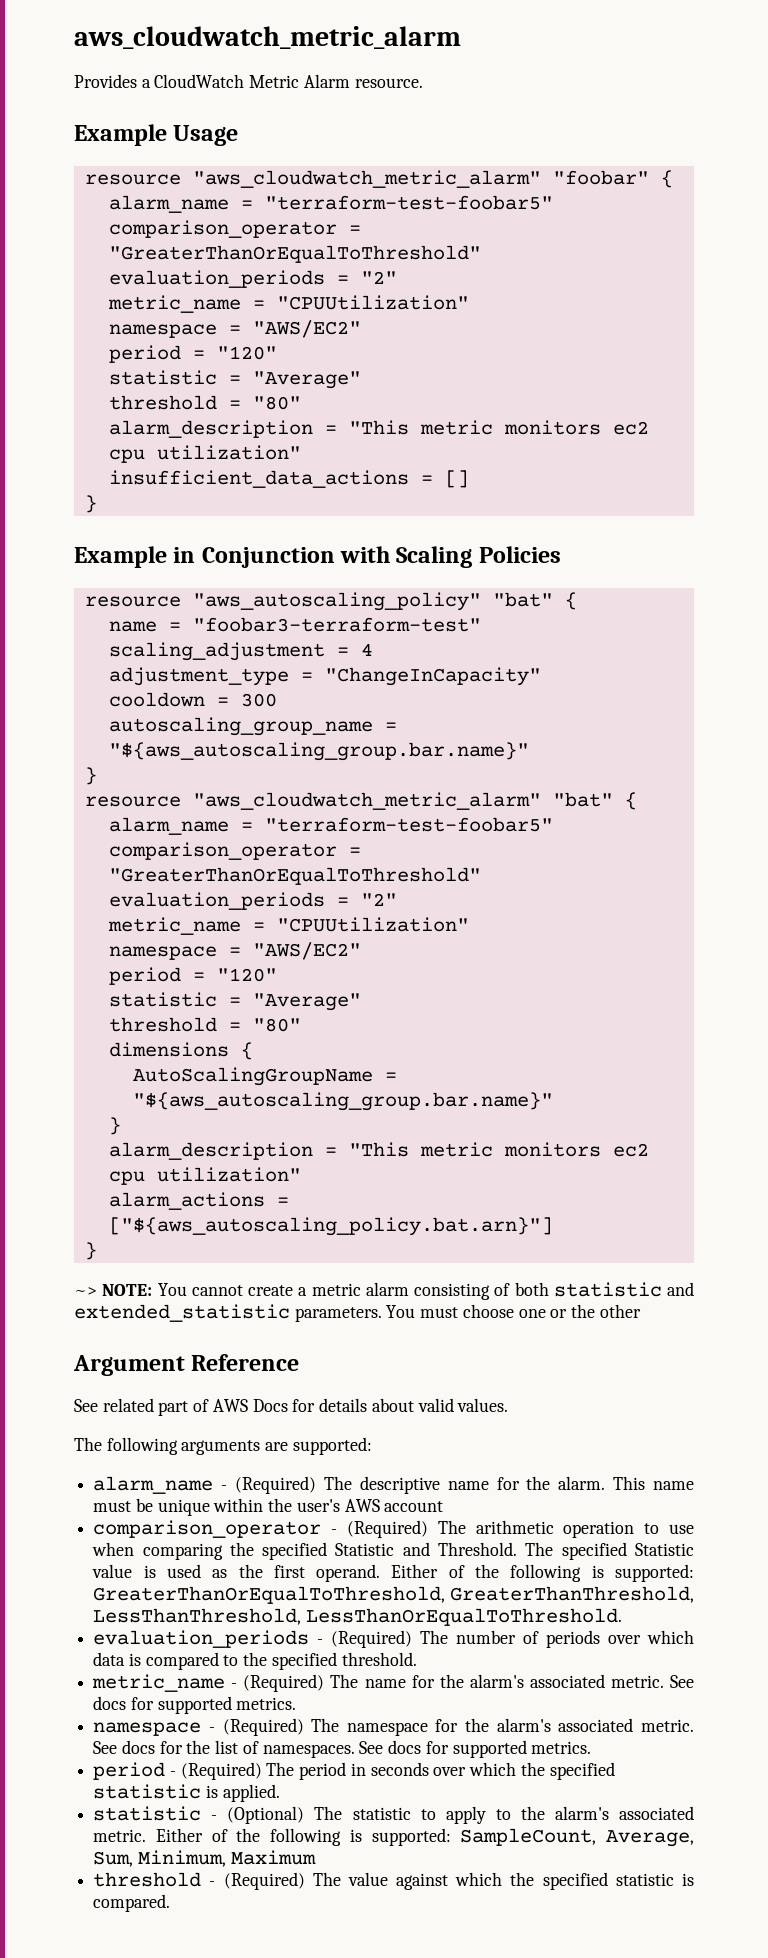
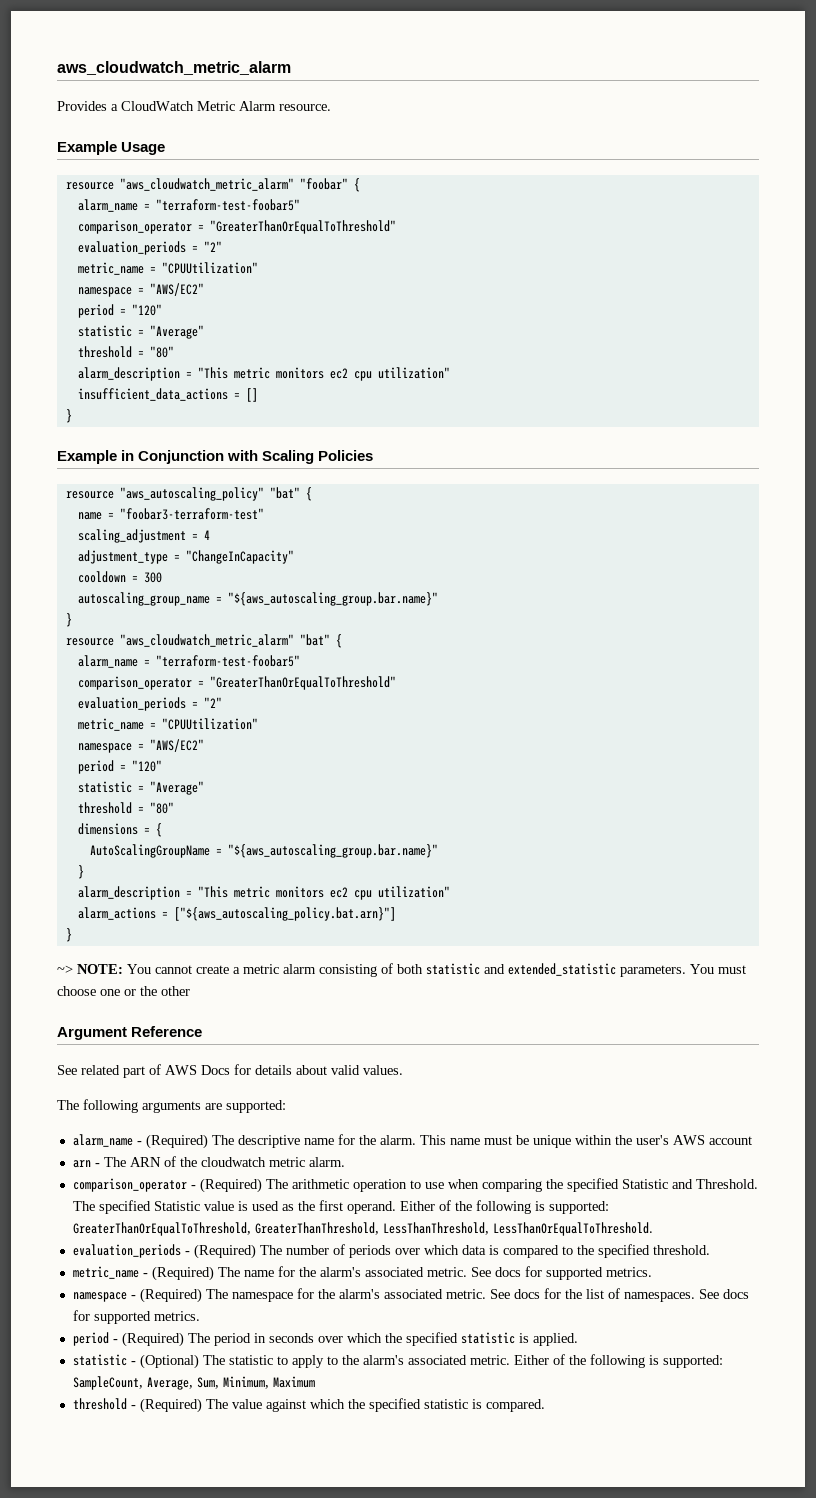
(229, 1049) none -> [143,828,150,834] =
(444, 1506) none -> [72,1156,345,1168] // arn - The ARN of the cloudwatch metric alarm.

